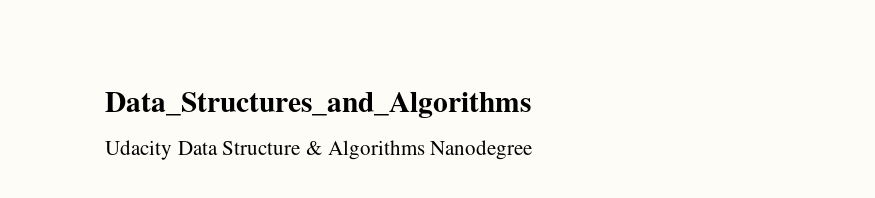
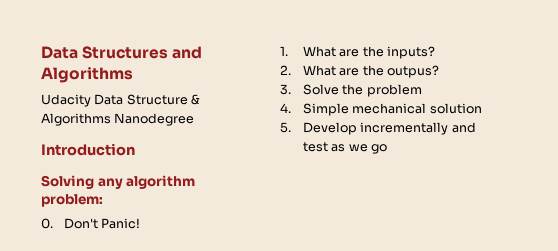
[105,92,531,118] Data_Structures_and_Algorithms -> [41,46,203,59] [41,67,133,83] Data Structures and Algorithms
(533, 150) none -> [41,143,135,156] [41,175,196,189] [41,194,103,207] [41,218,141,229] [280,46,436,59] [280,65,440,78] [280,84,422,97] [280,103,482,116] [280,122,476,135] [303,142,388,154] // Introduction // Solving any algorithm problem: // 0. Don't Panic! // 1. What are the inputs? // 2. What are the outpus? // 3. Solve the problem // 4. Simple mechanical solution // 5. Develop incrementally and test as we go

